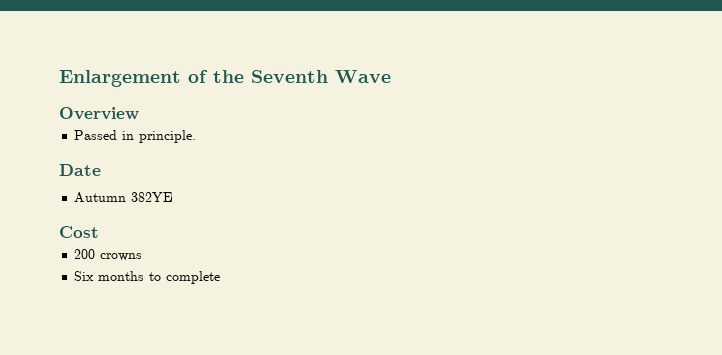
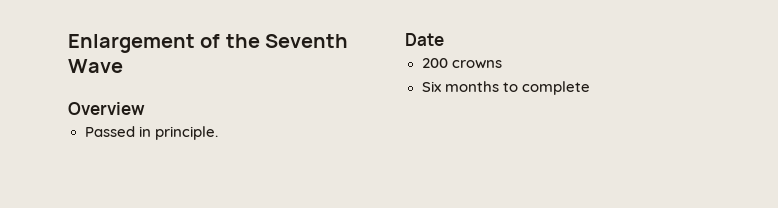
[74,192,174,203] [59,226,99,238] // Autumn 382YE // Cost -> (444, 39) none

